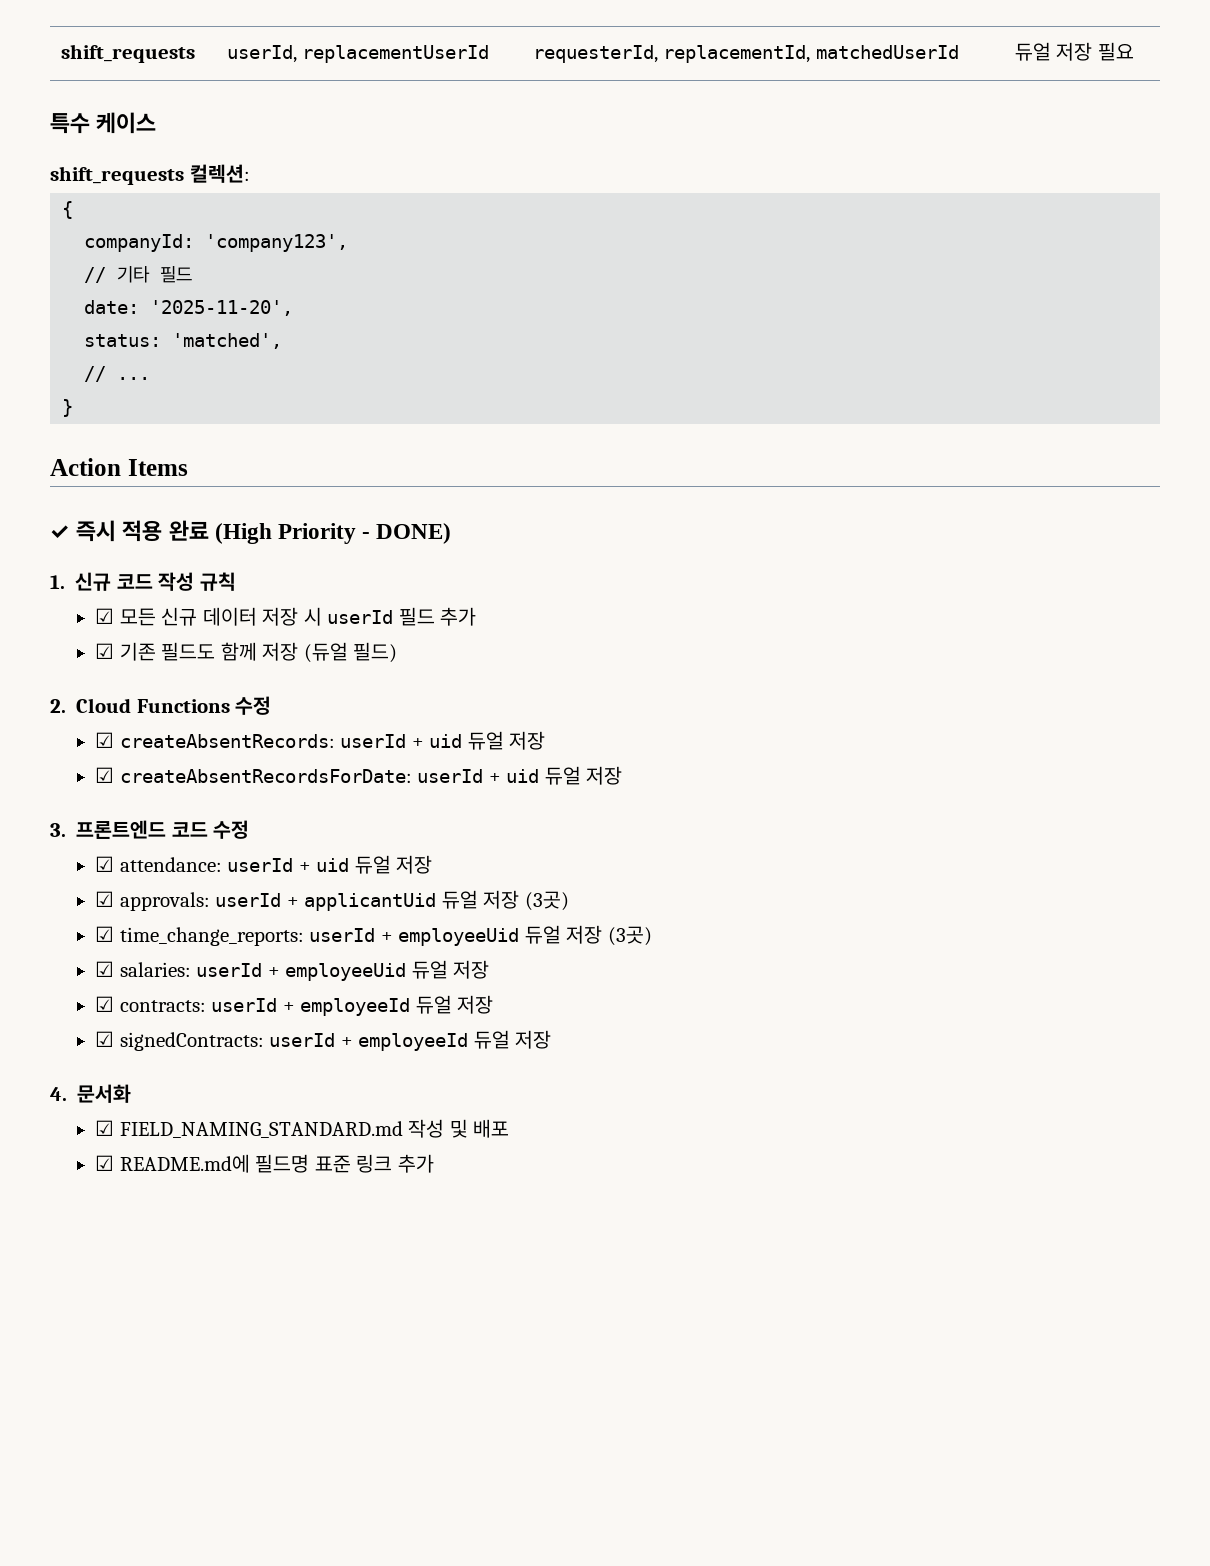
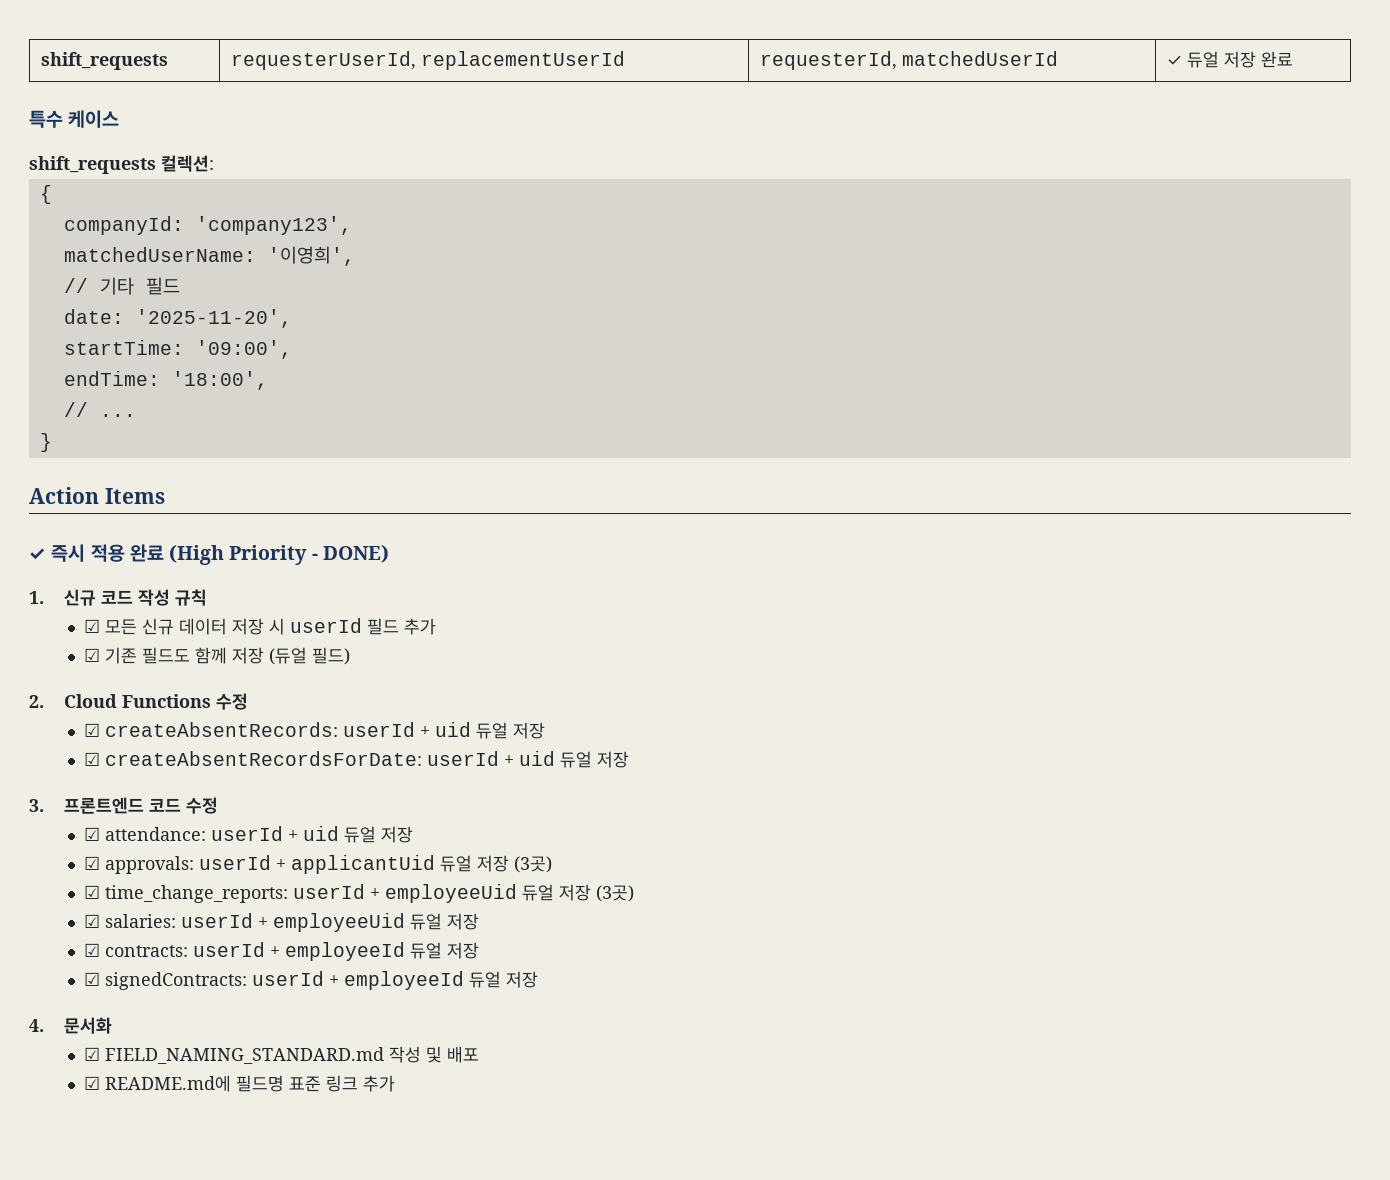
[226,45,297,63] userId, -> [230,51,416,70] requesterUserId,
[663,45,811,63] replacementId, -> (897, 60) none
[1014,42,1134,61] 듀얼 저장 필요 -> [1166,51,1293,68] ✓ 듀얼 저장 완료
(349, 243) none -> [63,246,355,266] // matchedUserName: '이영희',
[84,333,283,349] status: 'matched', -> [63,340,292,359] [63,371,268,390] startTime: '09:00', // endTime: '18:00',

